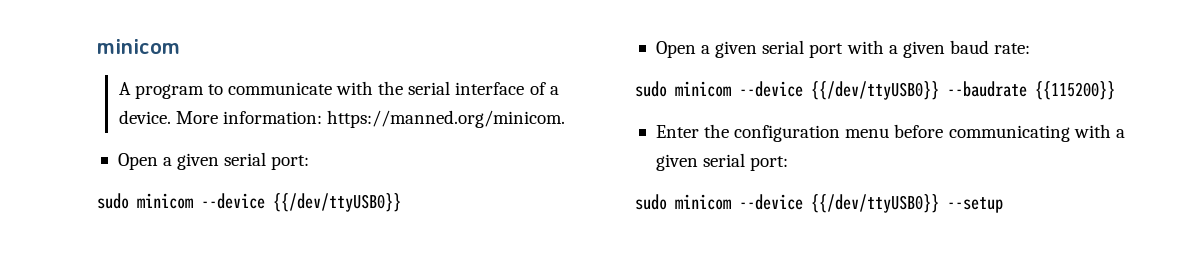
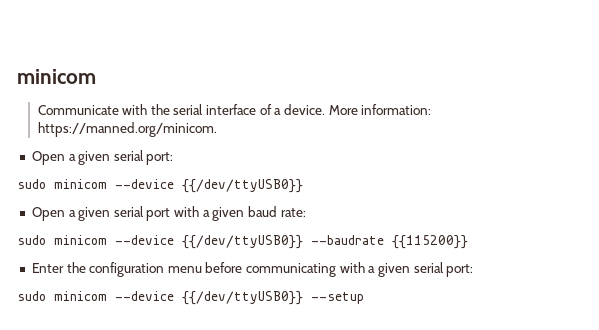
[118,82,332,99] A program to communicate -> [37,105,119,115] Communicate

